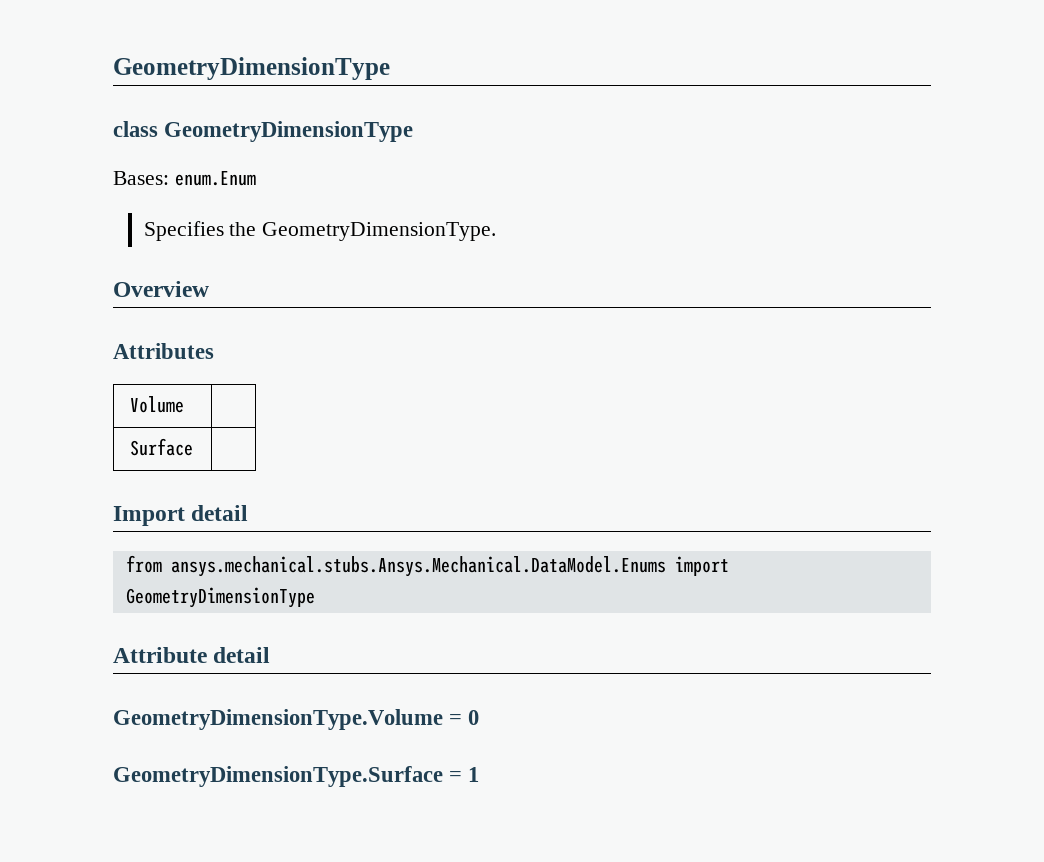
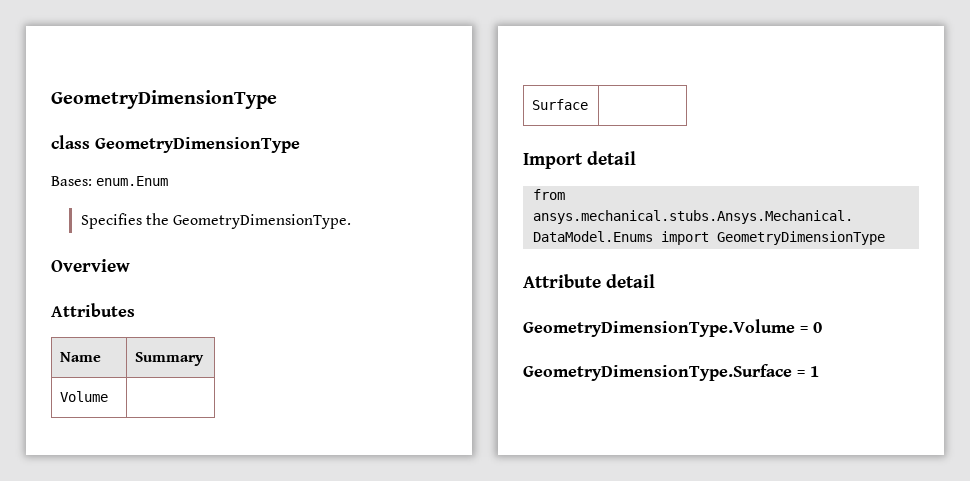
(214, 351) none -> [60,352,102,362] [135,352,205,366] // Name | Summary

